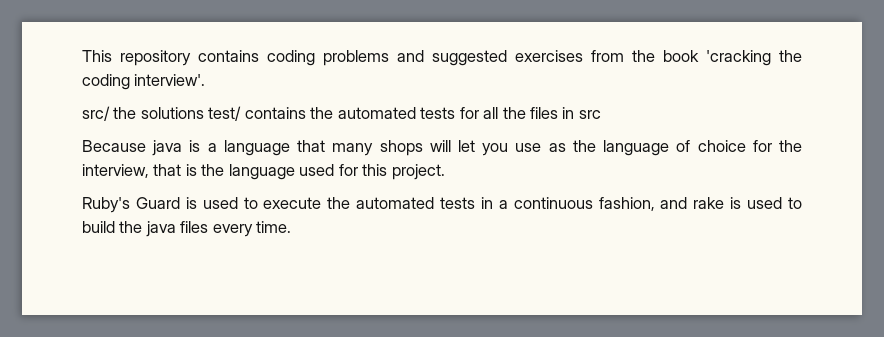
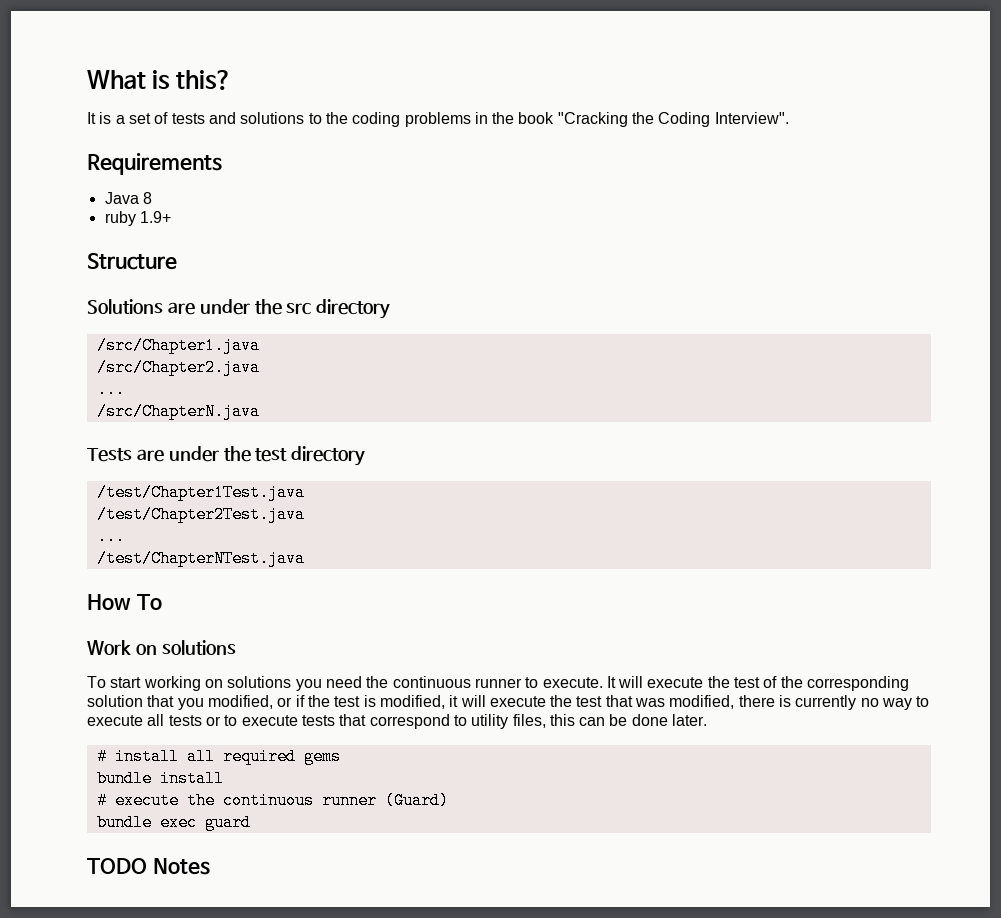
[82,50,802,66] [82,74,206,90] [82,106,601,121] [82,140,802,156] [82,164,445,180] [82,197,802,213] [82,221,292,237] This repository contains coding problems and suggested exercises from the book 'cracking the coding interview'. // src/ the solutions test/ contains the automated tests for all the files in src // Because java is a language that many shops will let you use as the language of choice for the interview, that is the language used for this project. // Ruby's Guard is used to execute the automated tests in a continuous fashion, and rake is used to build the java files every time. -> [87,70,232,90] [87,112,789,127] [87,153,222,175] [104,192,152,204] [104,211,171,226] [87,253,177,270] [87,299,391,319] [96,337,260,354] [96,359,260,376] [96,381,125,398] [96,403,260,420] [87,446,366,466] [96,484,305,501] [96,506,305,523] [96,528,125,545] [96,550,305,567] [87,594,162,610] [87,640,236,655] [87,676,910,691] [87,695,930,710] [87,714,708,729] [96,748,341,765] [96,770,224,787] [96,792,449,809] [96,814,251,831] [87,858,210,875] What is this? // It is a set of tests and solutions to the coding problems in the book "Cracking the Coding Interview". // Requirements // Java 8 // ruby 1.9+ // Structure // Solutions are under the src directory // /src/Chapter1.java // /src/Chapter2.java // ... // /src/ChapterN.java // Tests are under the test directory // /test/Chapter1Test.java // /test/Chapter2Test.java // ... // /test/ChapterNTest.java // How To // Work on solutions // To start working on solutions you need the continuous runner to execute. It will execute the test of the corresponding solution that you modified, or if the test is modified, it will execute the test that was modified, there is currently no way to execute all tests or to execute tests that correspond to utility files, this can be done later. // # install all required gems // bundle install // # execute the continuous runner (Guard) // bundle exec guard // TODO Notes

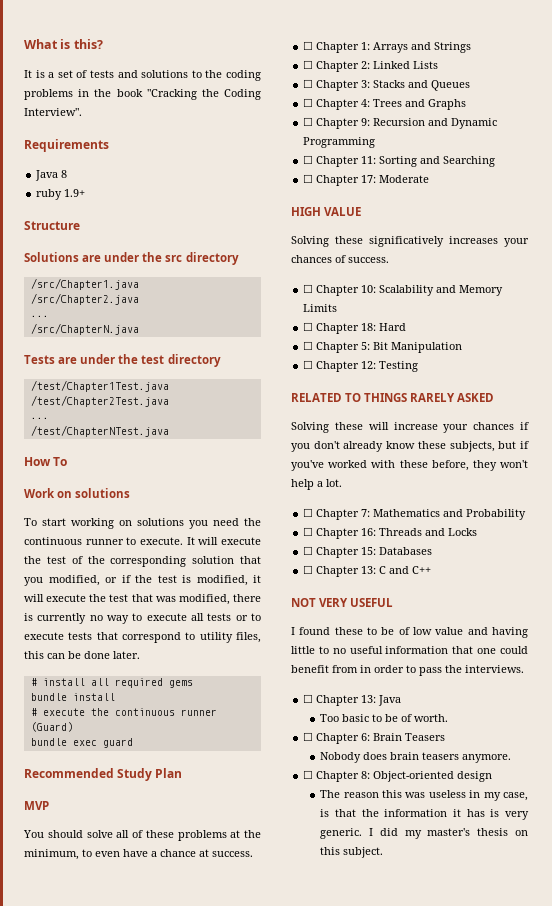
[87,858,210,875] TODO Notes -> [24,768,183,781] [24,801,49,810] [23,830,261,841] [24,849,253,860] [303,41,472,53] [303,60,439,72] [303,79,471,91] [303,98,467,110] [303,117,498,129] [303,137,376,148] [303,155,496,167] [303,174,430,186] [291,207,362,216] [291,236,529,247] [291,255,389,263] [303,284,504,296] [303,304,338,312] [303,322,407,334] [303,341,463,353] [303,360,419,372] [291,393,495,402] [291,422,529,433] [291,441,529,452] [291,460,528,471] [291,479,342,490] [303,508,527,520] [303,527,478,539] [303,546,433,558] [303,565,432,577] [291,598,394,607] [291,627,528,638] [291,646,528,654] [291,665,524,676] [303,694,402,706] [320,714,449,722] [303,732,446,744] [320,752,512,763] [303,770,493,782] [320,790,528,801] [320,809,529,820] [320,828,528,839] [320,847,384,858] Recommended Study Plan // MVP // You should solve all of these problems at the minimum, to even have a chance at success. // ☐ Chapter 1: Arrays and Strings // ☐ Chapter 2: Linked Lists // ☐ Chapter 3: Stacks and Queues // ☐ Chapter 4: Trees and Graphs // ☐ Chapter 9: Recursion and Dynamic Programming // ☐ Chapter 11: Sorting and Searching // ☐ Chapter 17: Moderate // HIGH VALUE // Solving these significatively increases your chances of success. // ☐ Chapter 10: Scalability and Memory Limits // ☐ Chapter 18: Hard // ☐ Chapter 5: Bit Manipulation // ☐ Chapter 12: Testing // RELATED TO THINGS RARELY ASKED // Solving these will increase your chances if you don't already know these subjects, but if you've worked with these before, they won't help a lot. // ☐ Chapter 7: Mathematics and Probability // ☐ Chapter 16: Threads and Locks // ☐ Chapter 15: Databases // ☐ Chapter 13: C and C++ // NOT VERY USEFUL // I found these to be of low value and having little to no useful information that one could benefit from in order to pass the interviews. // ☐ Chapter 13: Java // Too basic to be of worth. // ☐ Chapter 6: Brain Teasers // Nobody does brain teasers anymore. // ☐ Chapter 8: Object-oriented design // The reason this was useless in my case, is that the information it has is very generic. I did my master's thesis on this subject.

